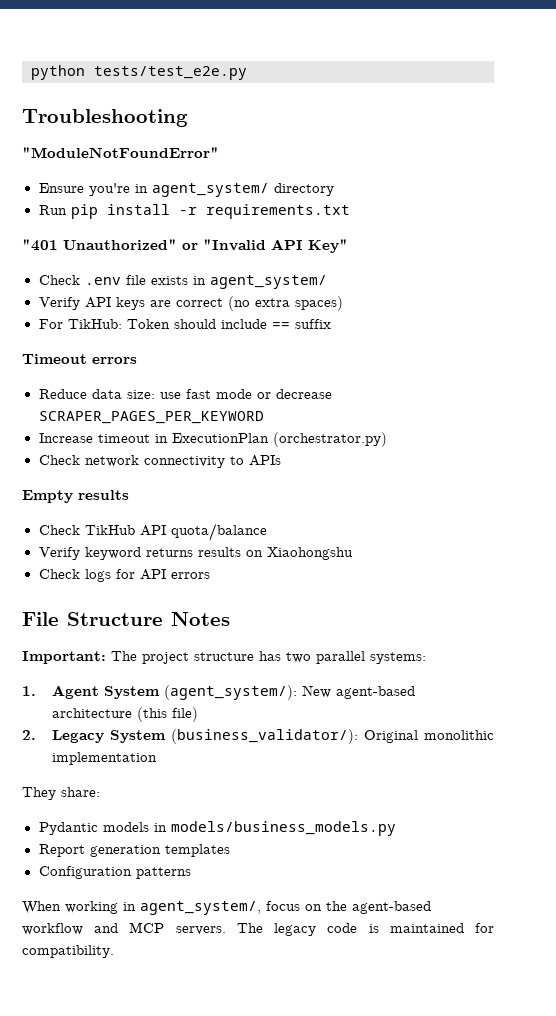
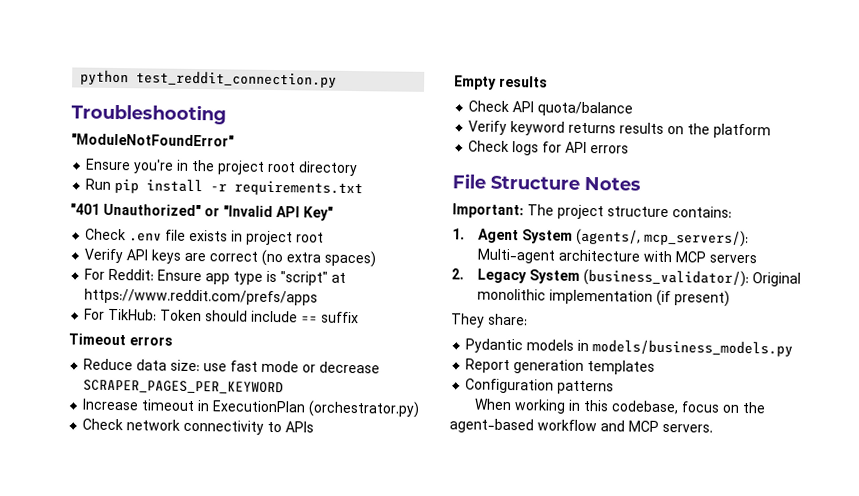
[94,66,247,80] tests/test_e2e.py -> [136,70,338,88] test_reddit_connection.py
[151,183,269,197] agent_system/ -> [191,159,297,175] the project root
[209,275,327,289] agent_system/ -> [246,230,325,246] project root
(343, 303) none -> [84,268,347,286] [84,288,319,306] // For Reddit: Ensure app type is "script" at https://www.reddit.com/prefs/apps
[84,525,135,535] TikHub -> (510, 106) none
[266,547,353,560] Xiaohongshu -> [687,123,772,139] the platform
[259,651,426,664] has two parallel systems: -> [672,206,732,218] contains:
[163,685,415,700] [51,707,198,722] (agent_system/): New agent-based architecture (this file) -> [575,228,749,248] [476,248,757,264] (agents/, mcp_servers/): Multi-agent architecture with MCP servers
(157, 758) none -> [655,289,730,307] (if present)
[140,901,261,915] agent_system/, -> [583,399,680,415] this codebase,
[236,923,495,936] [22,945,114,958] The legacy code is maintained for compatibility. -> (713, 428) none

